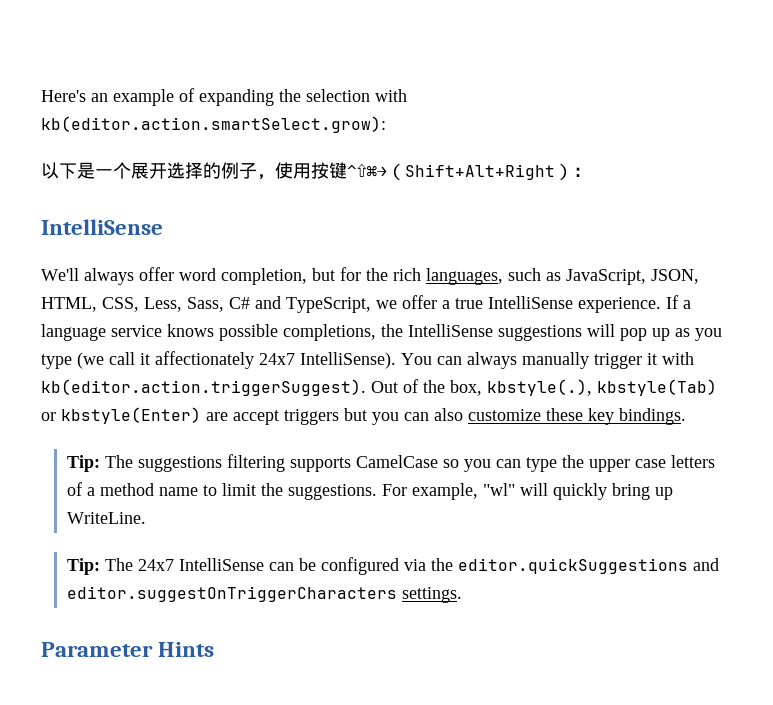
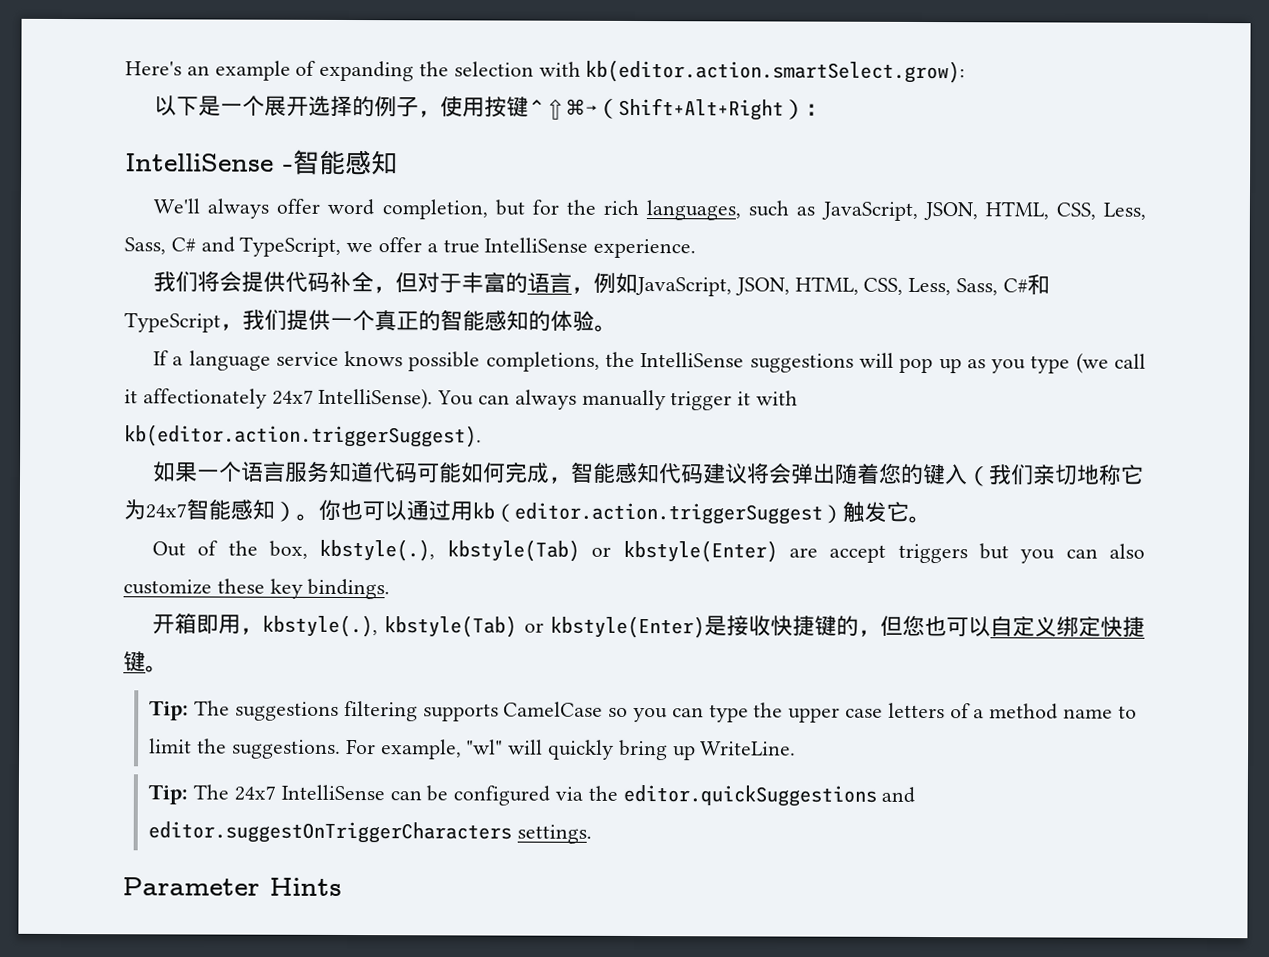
(163, 227) none -> [283,149,398,176] -智能感知
(661, 305) none -> [153,270,1050,297] [124,309,617,333] // 我们将会提供代码补全，但对于丰富的语言，例如JavaScript, JSON, HTML, CSS, Less, Sass, C#和TypeScript，我们提供一个真正的智能感知的体验。 //
(366, 387) none -> [152,461,1145,487] [123,498,931,525] // 如果一个语言服务知道代码可能如何完成，智能感知代码建议将会弹出随着您的键入（我们亲切地称它为24x7智能感知）。你也可以通过用kb（editor.action.triggerSuggest）触发它。 //
(686, 416) none -> [152,613,1145,639] [123,651,168,673] // 开箱即用，kbstyle(.), kbstyle(Tab) or kbstyle(Enter)是接收快捷键的，但您也可以自定义绑定快捷键。

